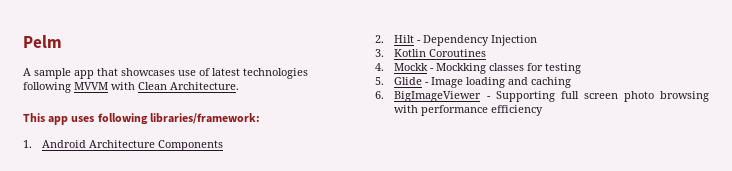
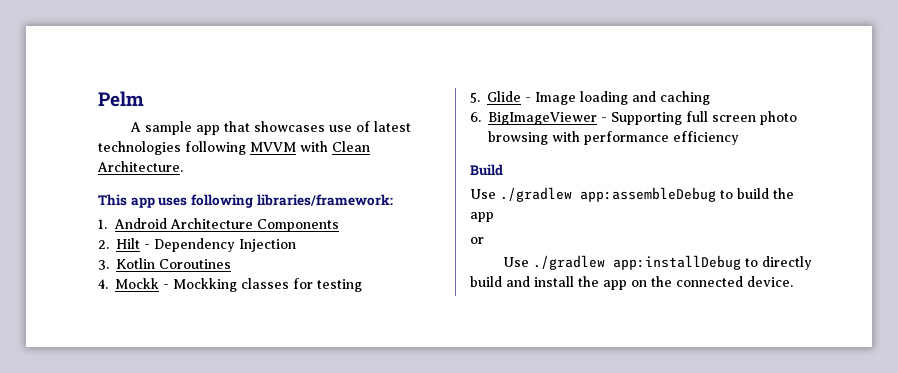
(544, 110) none -> [470,164,503,176] [470,187,794,202] [470,212,494,222] [470,237,484,244] [502,255,812,270] [470,276,793,290] // Build // Use ./gradlew app:assembleDebug to build the app // or // Use ./gradlew app:installDebug to directly build and install the app on the connected device.

